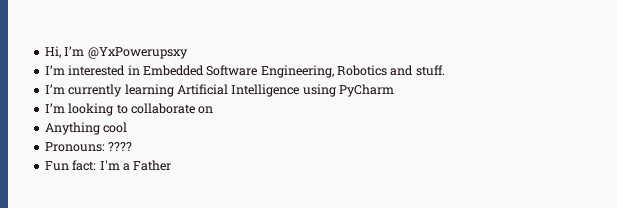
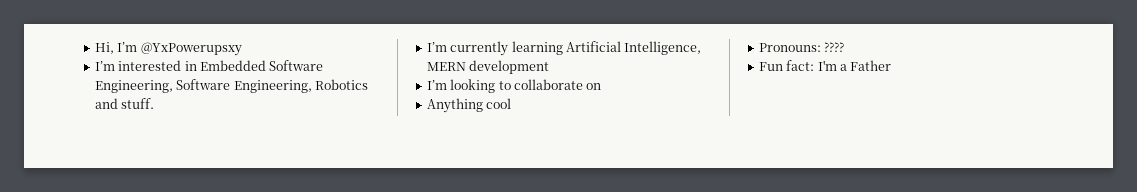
(334, 71) none -> [176,79,312,93] Software Engineering,
[231,84,394,97] Intelligence using PyCharm -> [624,41,702,55] [426,60,550,74] Intelligence, MERN development

